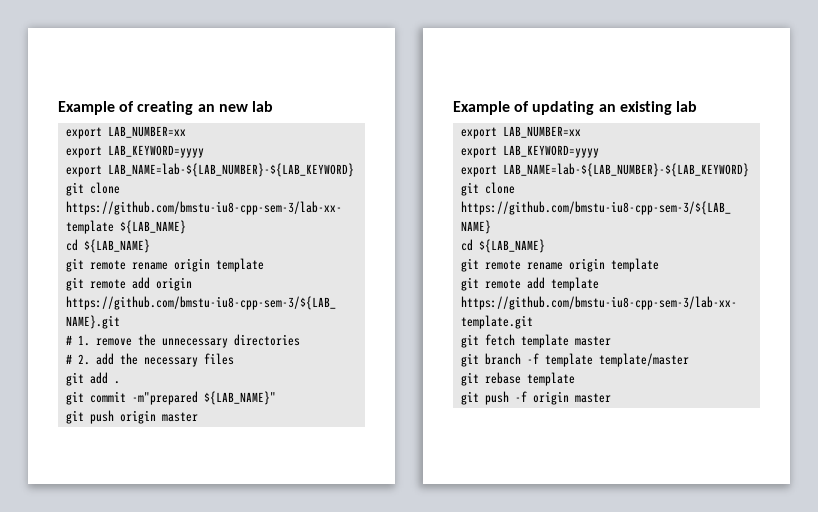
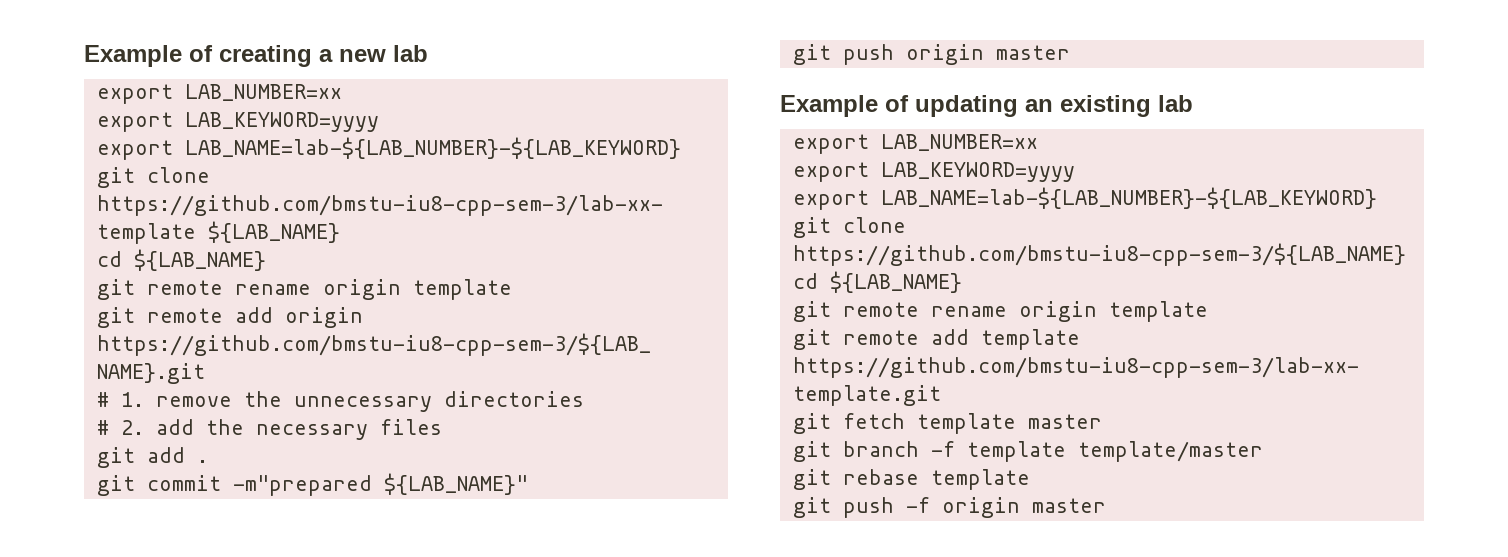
[197,104,215,112] an -> [319,49,333,62] a

